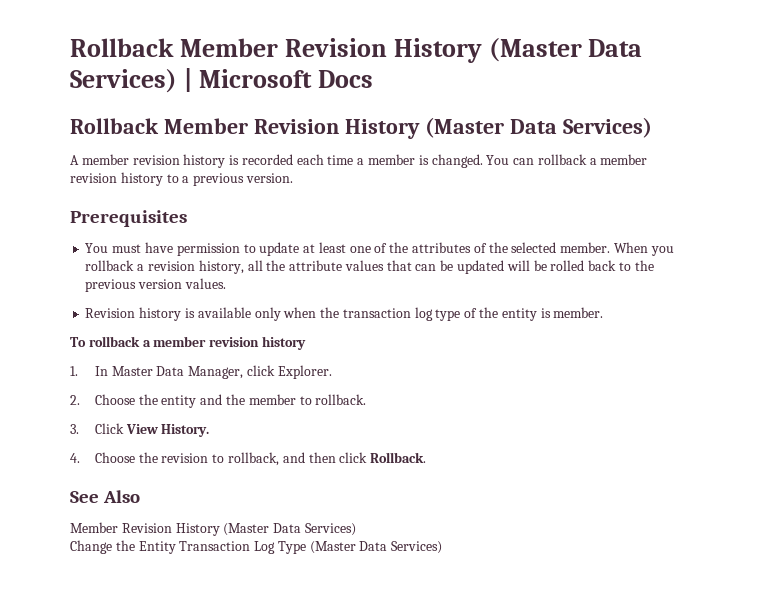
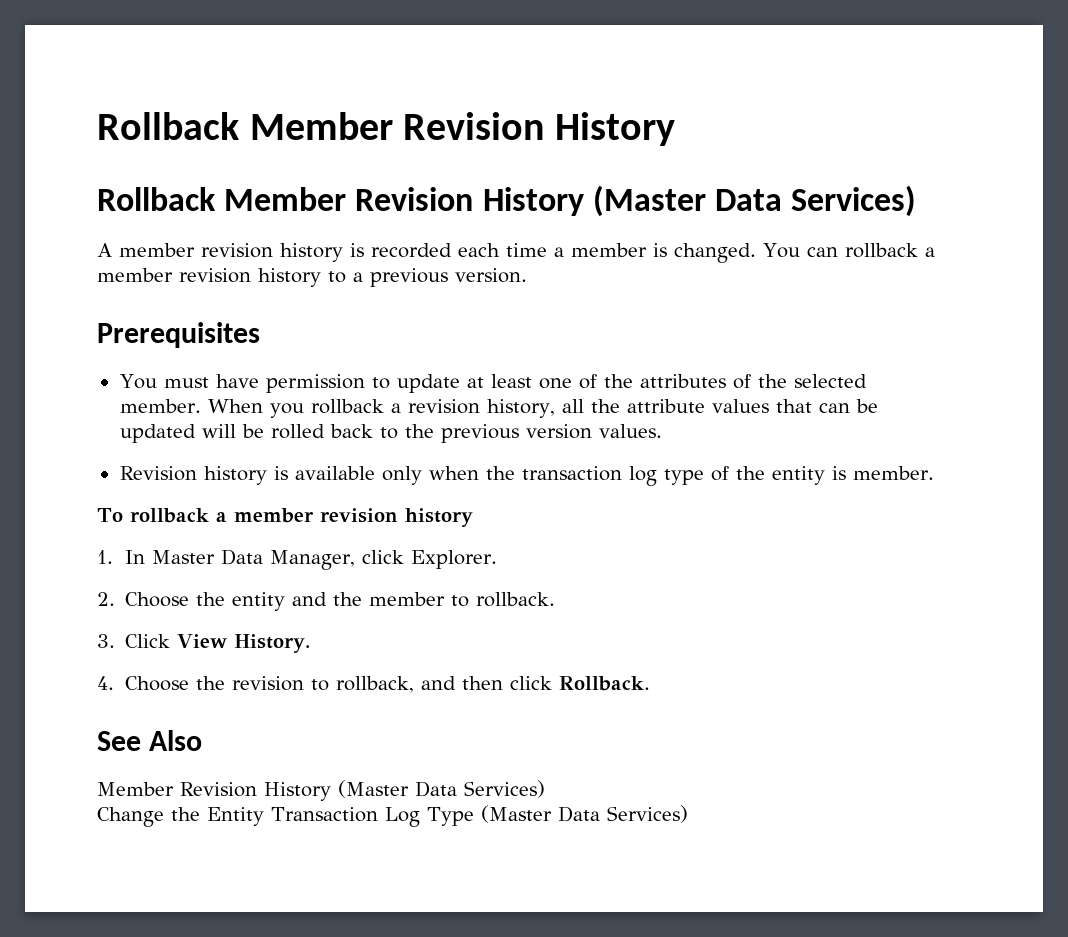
[70,38,643,63] [70,68,373,93] Rollback Member Revision History (Master Data Services) | Microsoft Docs -> [97,112,675,146] Rollback Member Revision History

